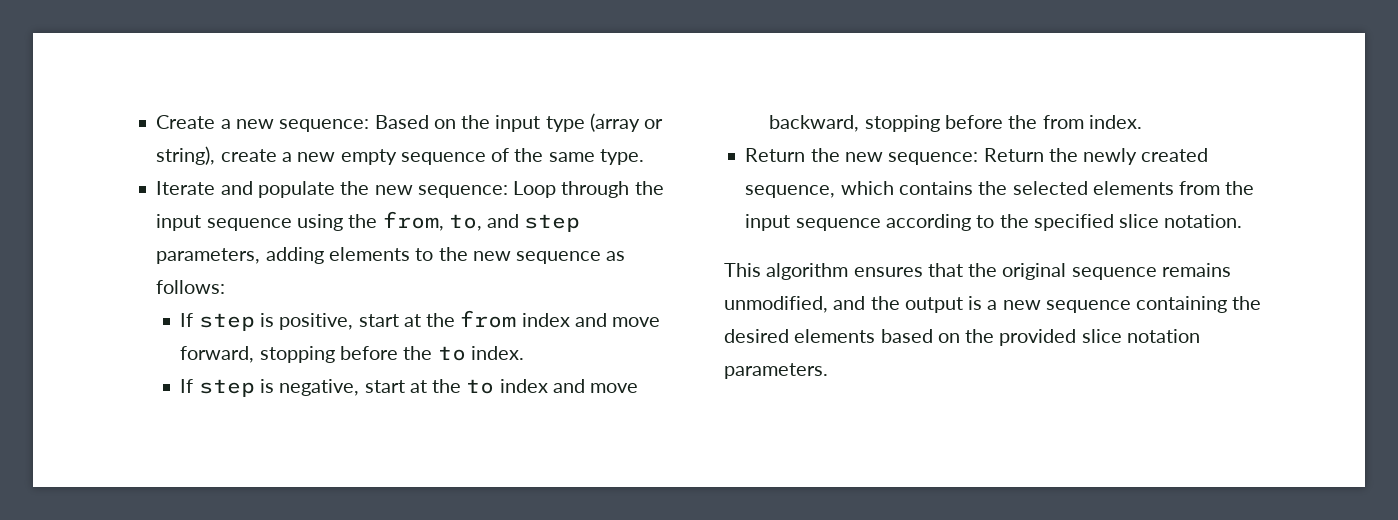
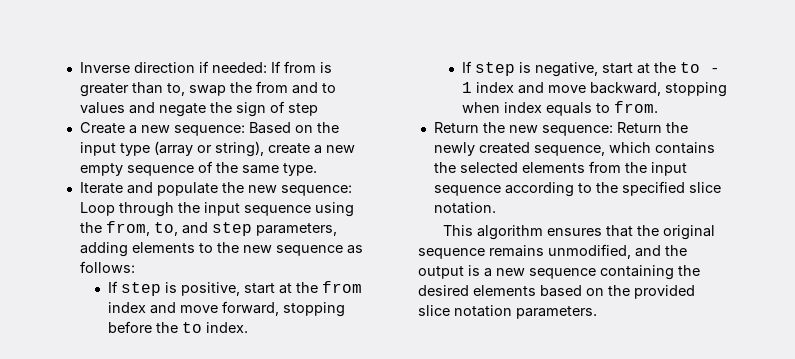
(156, 122) none -> [79,61,332,73] [79,81,336,97] [79,101,318,117] Inverse direction if needed: If from is greater than to, swap the from and to values and negate the sign of step //
(495, 386) none -> [710,68,721,73] [462,82,473,93] - 1
[944,115,1142,129] before the from index. -> [462,101,659,116] when index equals to from.

